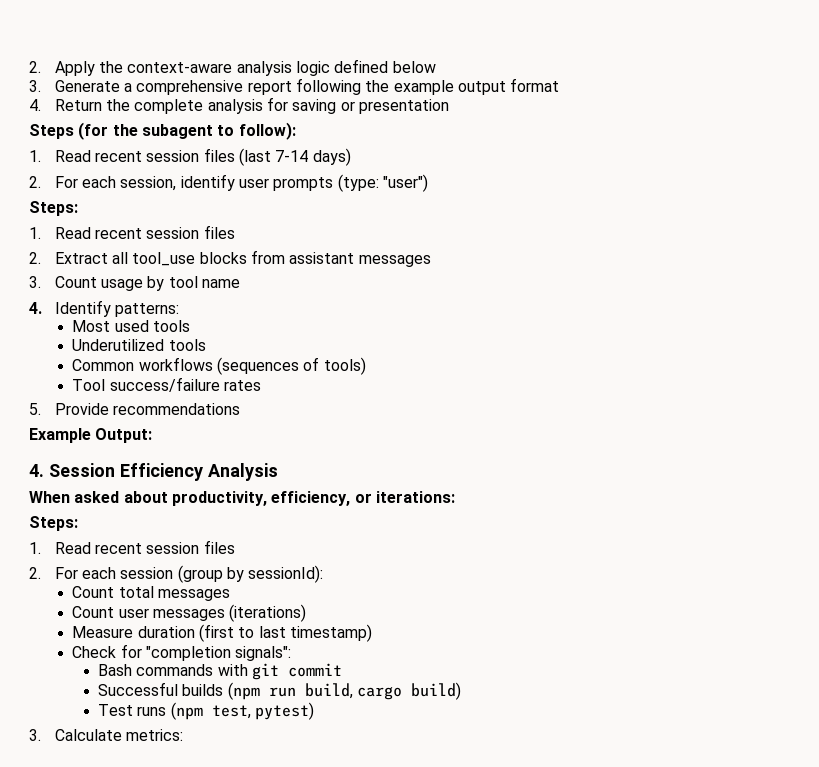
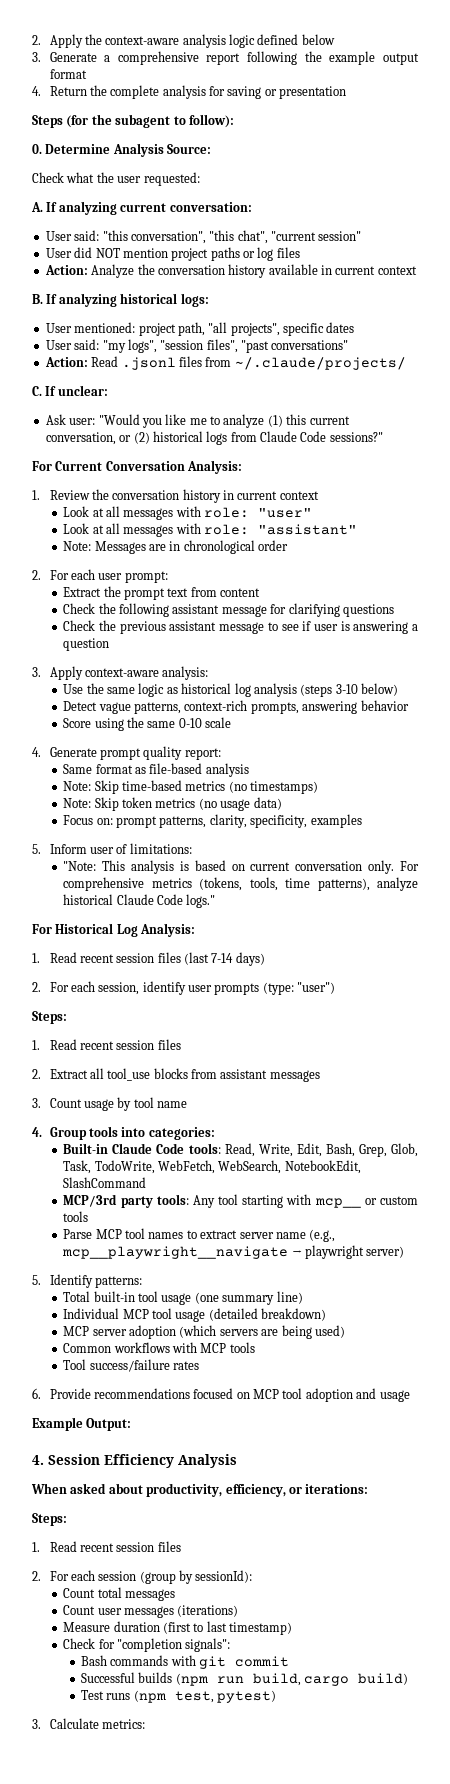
(296, 131) none -> [32,143,212,157] [32,172,200,186] [31,201,252,215] [45,230,362,244] [45,247,300,261] [44,264,417,278] [32,293,209,307] [45,322,355,336] [45,339,349,353] [44,356,406,370] [32,385,108,396] [45,414,350,428] [45,431,383,445] [32,460,243,474] [32,489,319,503] [63,506,313,520] [63,523,358,537] [63,540,289,554] [32,569,168,583] [63,586,261,600] [63,603,394,617] [63,620,418,634] [63,638,110,651] [32,666,209,680] [63,683,399,697] [63,700,409,714] [63,717,232,731] [32,746,221,760] [63,763,249,777] [63,780,319,794] [63,797,282,811] [63,814,362,828] [32,843,192,854] [63,860,419,874] [63,877,418,891] [63,894,216,908] [32,923,196,937] // 0. Determine Analysis Source: // Check what the user requested: // A. If analyzing current conversation: // User said: "this conversation", "this chat", "current session" // User did NOT mention project paths or log files // Action: Analyze the conversation history available in current context // B. If analyzing historical logs: // User mentioned: project path, "all projects", specific dates // User said: "my logs", "session files", "past conversations" // Action: Read .jsonl files from ~/.claude/projects/ // C. If unclear: // Ask user: "Would you like me to analyze (1) this current conversation, or (2) historical logs from Claude Code sessions?" // For Current Conversation Analysis: // 1. Review the conversation history in current context // Look at all messages with role: "user" // Look at all messages with role: "assistant" // Note: Messages are in chronological order // 2. For each user prompt: // Extract the prompt text from content // Check the following assistant message for clarifying questions // Check the previous assistant message to see if user is answering a question // 3. Apply context-aware analysis: // Use the same logic as historical log analysis (steps 3-10 below) // Detect vague patterns, context-rich prompts, answering behavior // Score using the same 0-10 scale // 4. Generate prompt quality report: // Same format as file-based analysis // Note: Skip time-based metrics (no timestamps) // Note: Skip token metrics (no usage data) // Focus on: prompt patterns, clarity, specificity, examples // 5. Inform user of limitations: // "Note: This analysis is based on current conversation only. For comprehensive metrics (tokens, tools, time patterns), analyze historical Claude Code logs." // For Historical Log Analysis:
[54,300,180,317] [72,320,190,332] [72,339,206,351] Identify patterns: // Most used tools // Underutilized tools -> [49,1126,215,1140] [63,1143,418,1157] [63,1160,361,1174] [63,1177,147,1188] [63,1194,418,1208] [63,1211,89,1222] [63,1228,336,1242] [62,1245,405,1259] [32,1274,142,1288] [63,1291,303,1305] [63,1308,327,1322] [63,1325,345,1339] Group tools into categories: // Built-in Claude Code tools: Read, Write, Edit, Bash, Grep, Glob, Task, TodoWrite, WebFetch, WebSearch, NotebookEdit, SlashCommand // MCP/3rd party tools: Any tool starting with mcp__ or custom tools // Parse MCP tool names to extract server name (e.g., mcp__playwright__navigate → playwright server) // 5. Identify patterns: // Total built-in tool usage (one summary line) // Individual MCP tool usage (detailed breakdown) // MCP server adoption (which servers are being used)
[216,357,366,375] (sequences of tools) -> [172,1342,255,1353] with MCP tools
[29,403,41,415] 5. -> [32,1388,41,1399] 6.
(241, 409) none -> [193,1388,410,1402] focused on MCP tool adoption and usage

